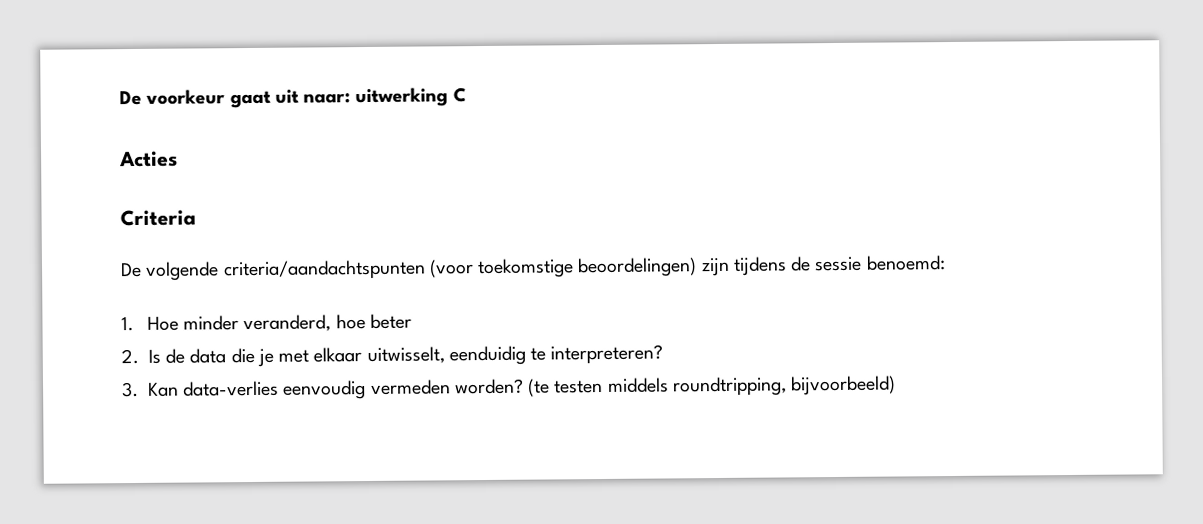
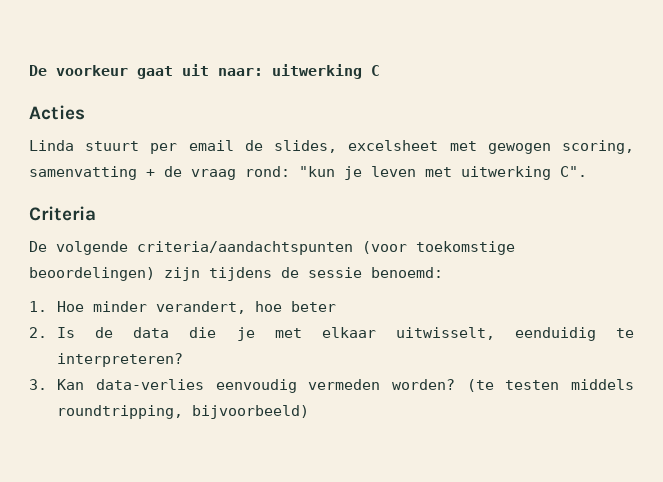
(178, 159) none -> [29,140,634,154] [29,166,587,180] // Linda stuurt per email de slides, excelsheet met gewogen scoring, samenvatting + de vraag rond: "kun je leven met uitwerking C".
[243,314,332,333] veranderd, -> [156,301,247,314] verandert,

